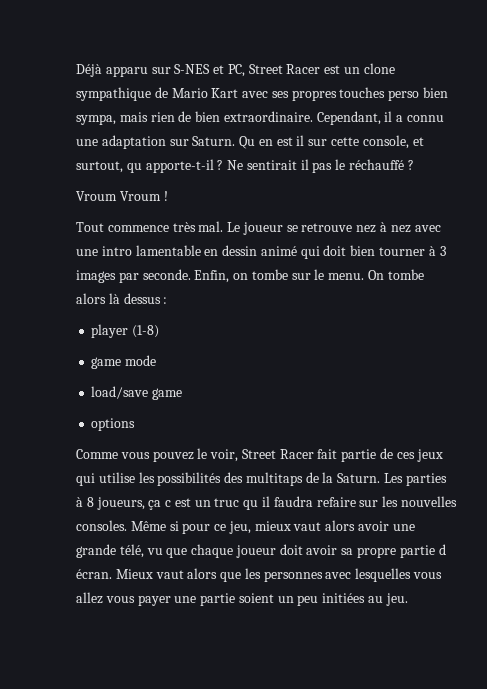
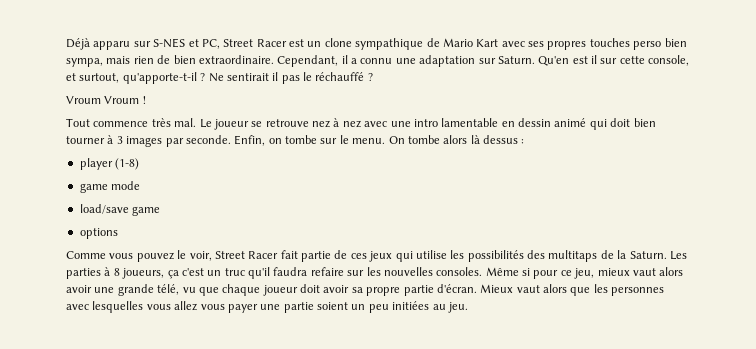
[239,136,273,149] Qu en -> [538,56,570,66] Qu'en
[126,159,214,173] qu apporte-t-il -> [122,72,197,84] qu'apporte-t-il
[165,496,271,510] c est un truc qu il -> [181,267,270,279] c'est un truc qu'il
[438,544,446,555] [76,569,112,579] d écran. -> [436,284,477,293] d'écran.

